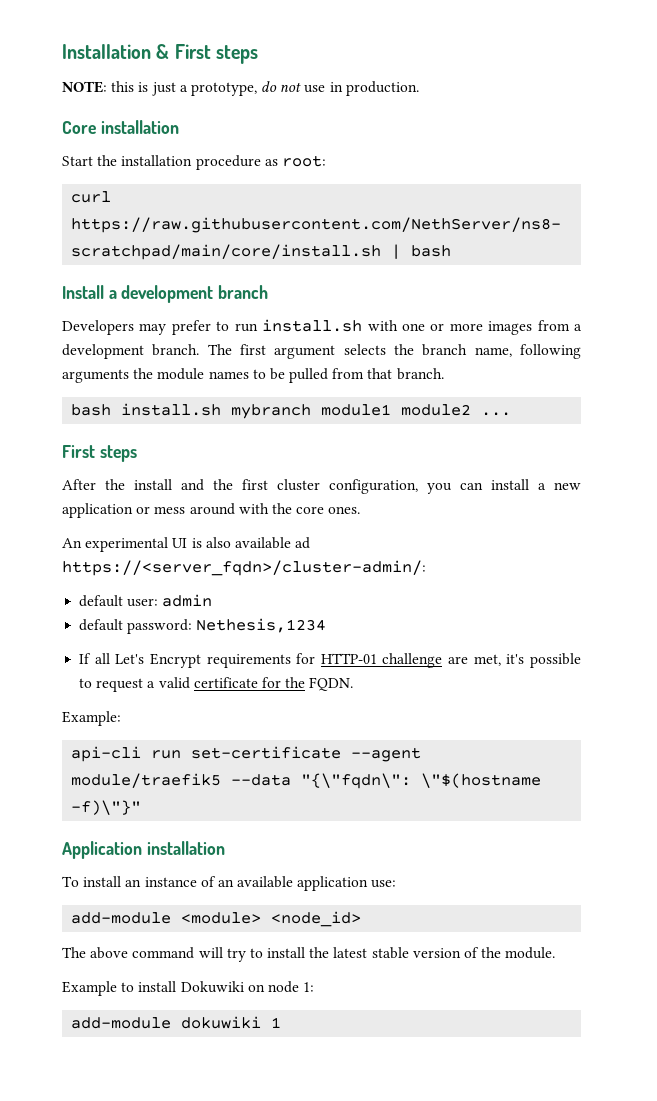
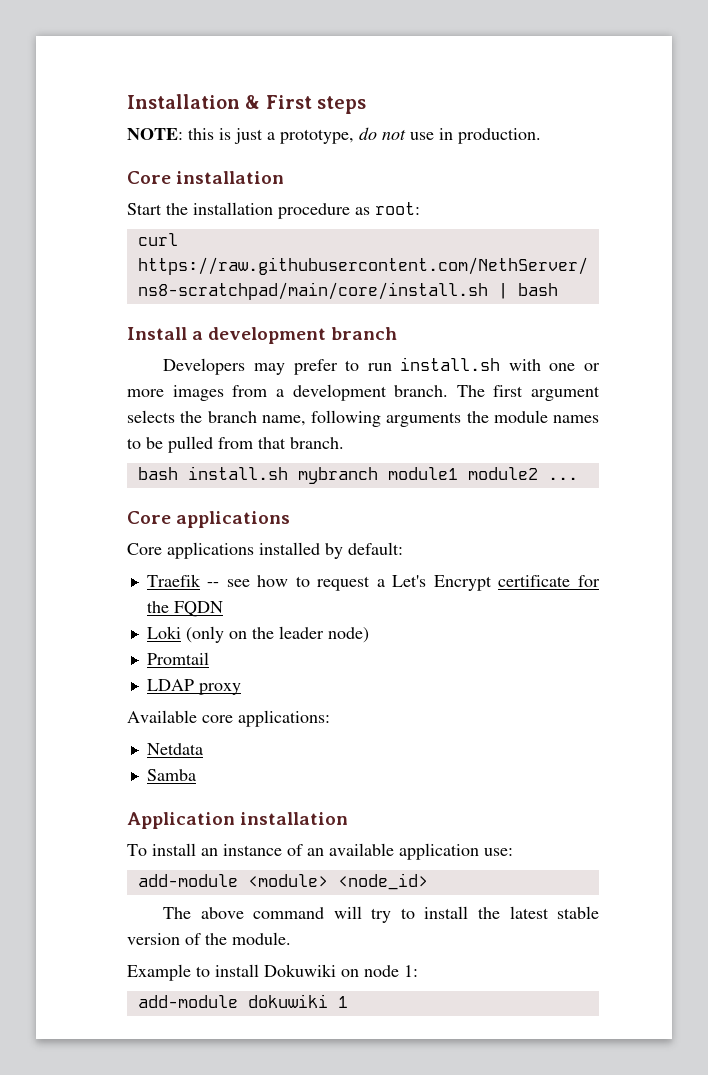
[62,445,137,462] [62,479,581,494] [62,503,361,518] [62,537,311,552] [62,560,426,576] [79,594,213,607] [79,618,327,634] [79,653,581,668] First steps // After the install and the first cluster configuration, you can install a new application or mess around with the core ones. // An experimental UI is also available ad https://<server_fqdn>/cluster-admin/: // default user: admin // default password: Nethesis,1234 // If all Let's Encrypt requirements for HTTP-01 challenge are met, it's possible -> [127,511,291,528] [127,542,403,559] [146,574,289,587] Core applications // Core applications installed by default: // Traefik -- see how
[158,677,190,689] valid -> [392,575,492,591] Let's Encrypt
[309,677,354,691] [62,711,121,726] [71,746,422,762] [71,773,542,789] [71,800,142,815] FQDN. // Example: // api-cli run set-certificate --agent module/traefik5 --data "{\"fqdn\": \"$(hostname -f)\"}" -> [173,601,223,617] [146,626,369,643] [146,652,209,665] [146,679,241,695] [127,710,330,727] [146,743,203,755] [146,769,196,781] FQDN // Loki (only on the leader node) // Promtail // LDAP proxy // Available core applications: // Netdata // Samba

